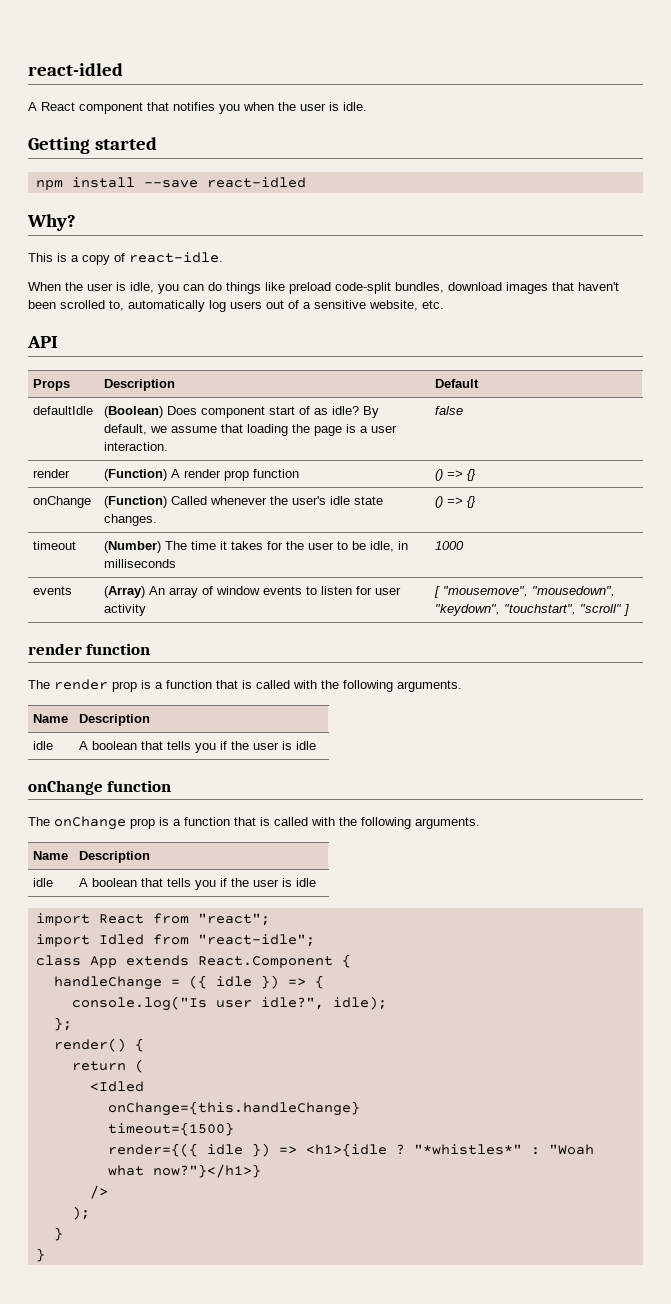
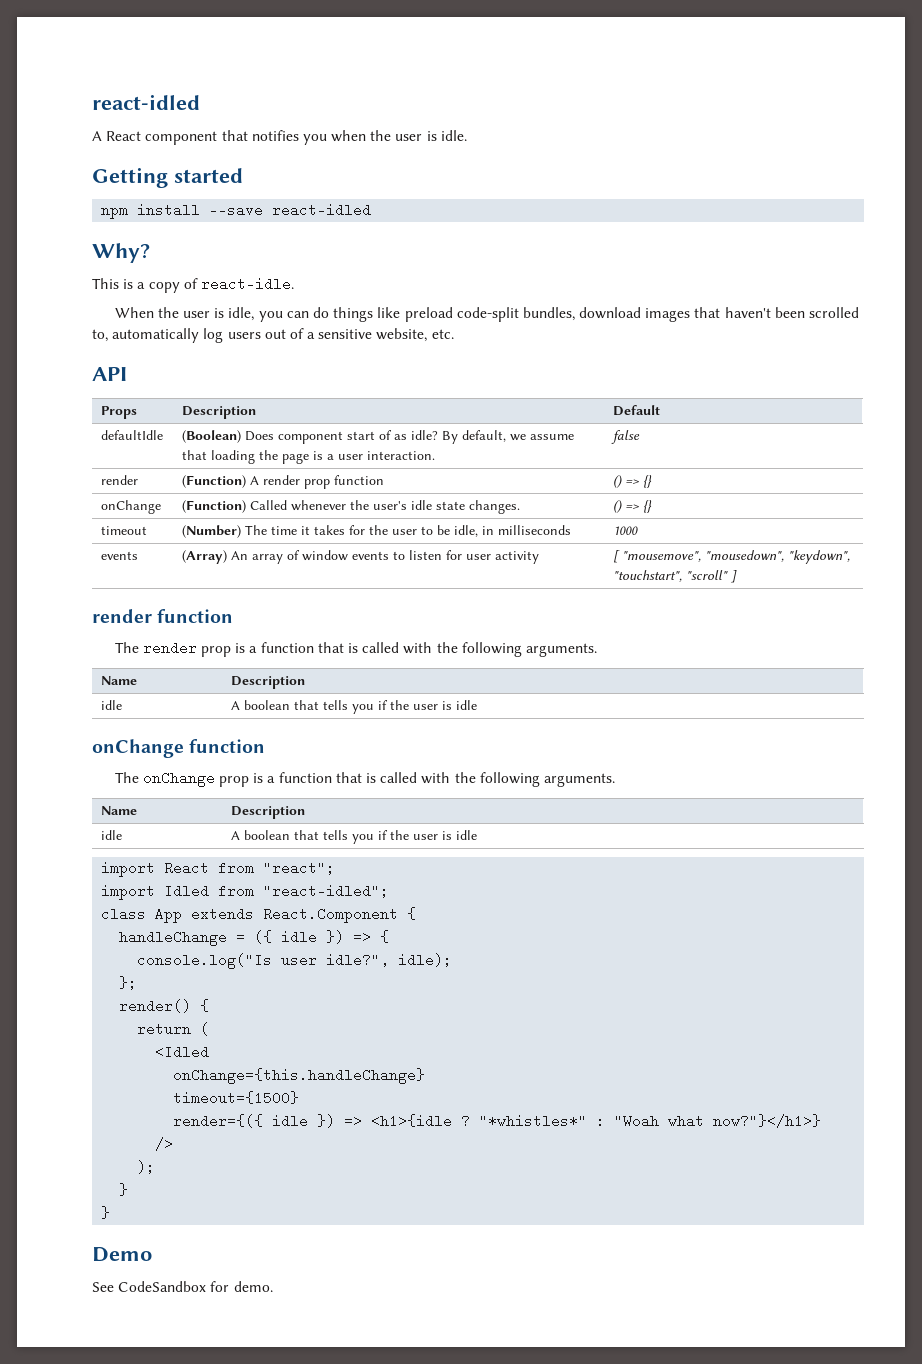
[197,934,315,947] "react-idle"; -> [263,884,390,898] "react-idled";
(45, 1255) none -> [92,1247,152,1262] [92,1281,273,1292] // Demo // See CodeSandbox for demo.

